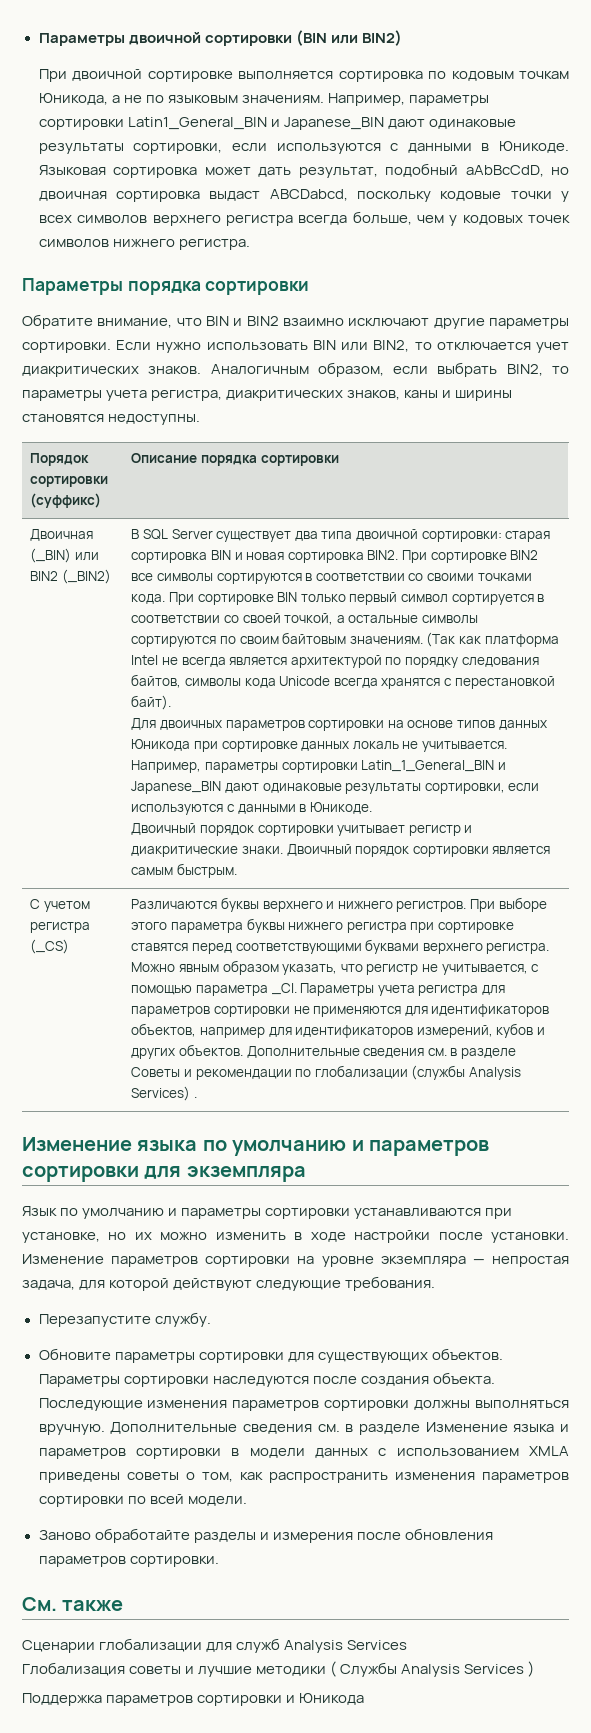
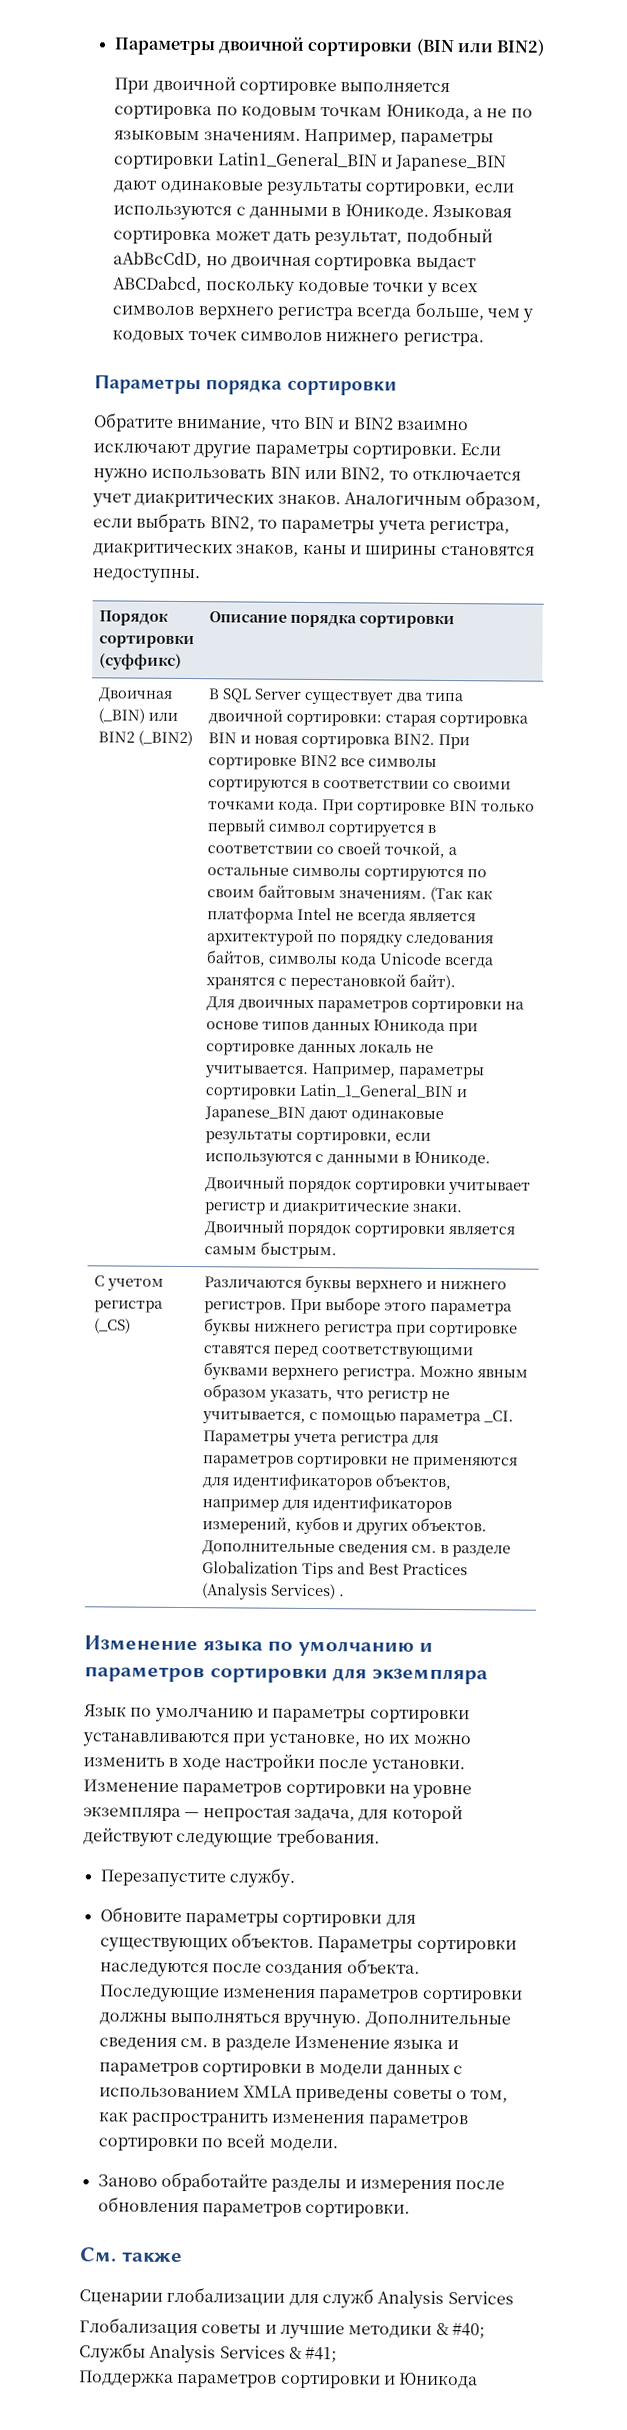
[131,1065,522,1080] Советы и рекомендации по глобализации (службы Analysis -> [201,1561,468,1579] [201,1583,268,1600] Globalization Tips and Best Practices (Analysis
[330,1661,337,1677] ( -> [435,2322,485,2339] & #40;
[528,1661,535,1677] ) -> [288,2345,338,2363] & #41;

